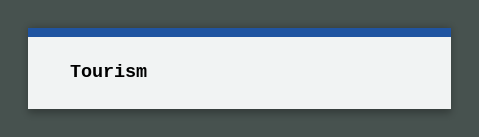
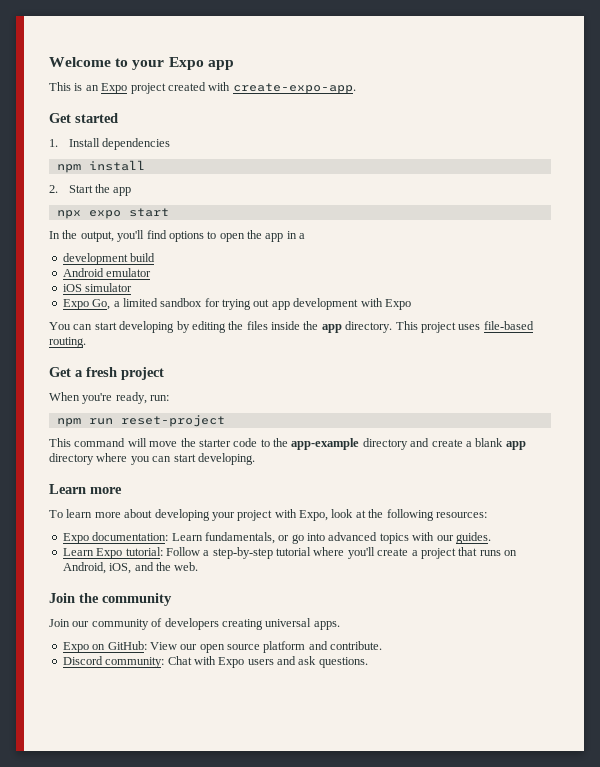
[70,64,147,77] Tourism -> [49,57,234,70] [49,82,356,94] [49,113,118,123] [49,138,170,150] [56,160,145,173] [49,184,132,196] [56,208,169,219] [49,230,306,242] [62,253,156,265] [62,268,152,277] [62,283,133,292] [62,298,411,310] [49,321,534,333] [49,337,86,348] [49,367,164,380] [49,392,170,404] [56,415,225,427] [49,438,526,450] [49,453,255,465] [49,484,122,494] [49,509,487,521] [62,532,491,544] [62,547,517,559] [62,562,199,574] [49,593,172,606] [49,618,340,630] [62,641,383,653] [62,656,368,668] Welcome to your Expo app // This is an Expo project created with create-expo-app. // Get started // 1. Install dependencies // npm install // 2. Start the app // npx expo start // In the output, you'll find options to open the app in a // development build // Android emulator // iOS simulator // Expo Go, a limited sandbox for trying out app development with Expo // You can start developing by editing the files inside the app directory. This project uses file-based routing. // Get a fresh project // When you're ready, run: // npm run reset-project // This command will move the starter code to the app-example directory and create a blank app directory where you can start developing. // Learn more // To learn more about developing your project with Expo, look at the following resources: // Expo documentation: Learn fundamentals, or go into advanced topics with our guides. // Learn Expo tutorial: Follow a step-by-step tutorial where you'll create a project that runs on Android, iOS, and the web. // Join the community // Join our community of developers creating universal apps. // Expo on GitHub: View our open source platform and contribute. // Discord community: Chat with Expo users and ask questions.

